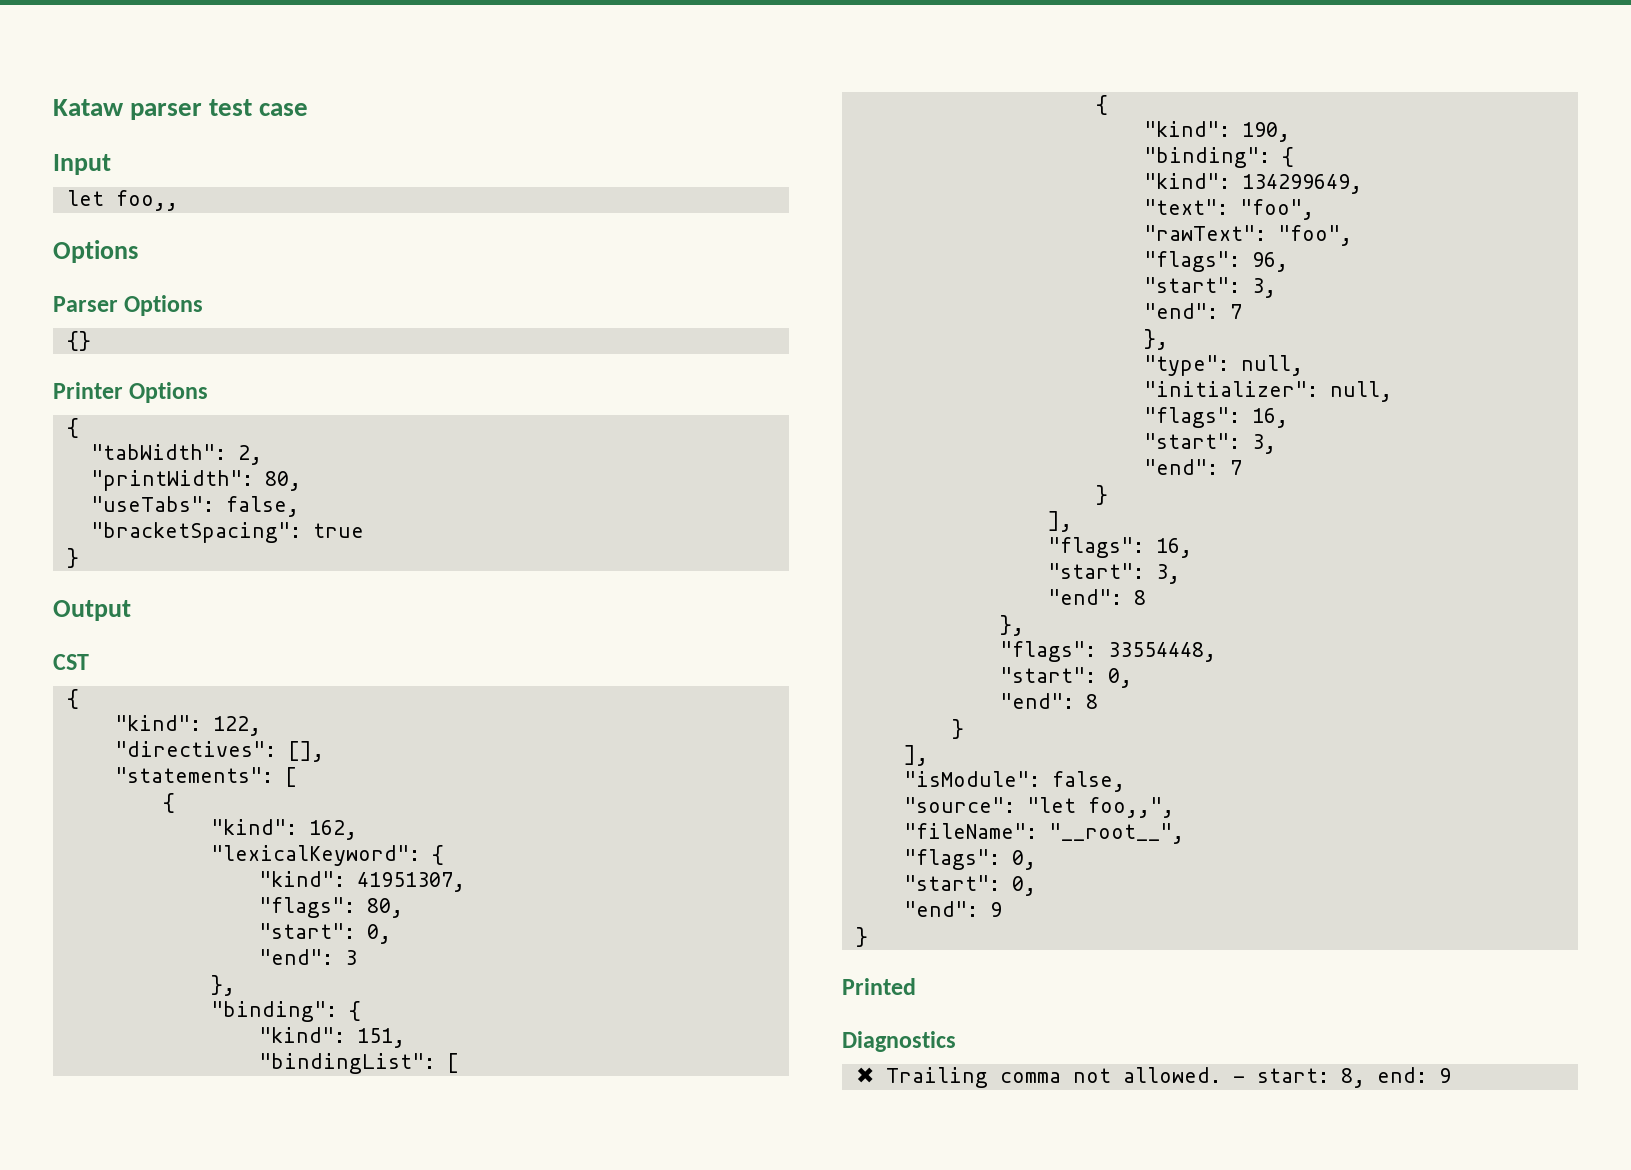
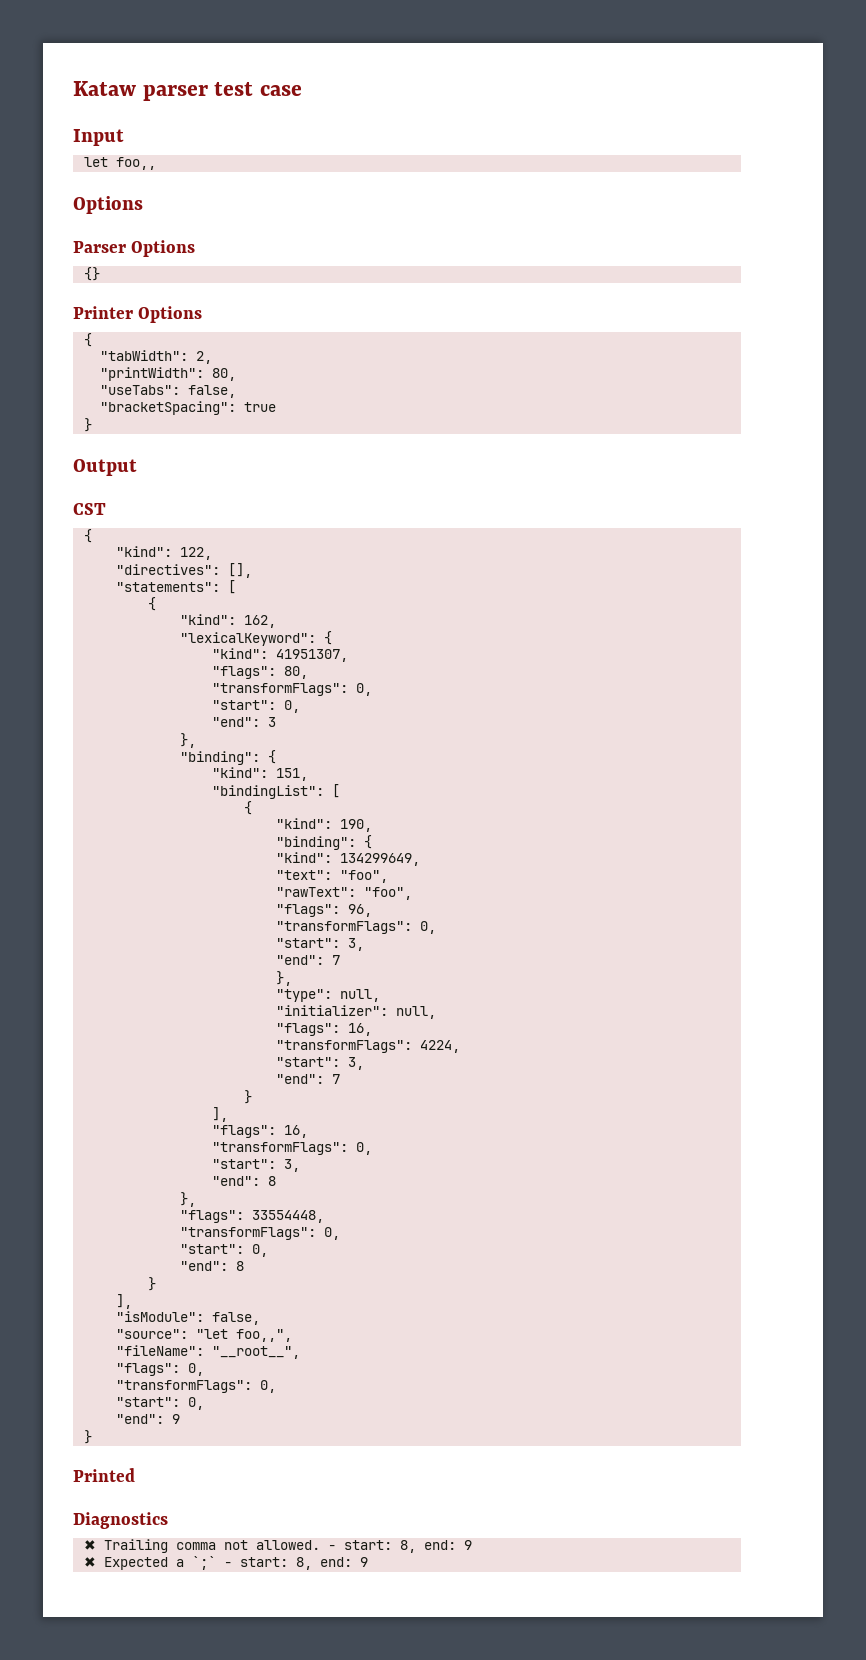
(403, 908) none -> [211,683,372,696] // "transformFlags": 0,
(1288, 262) none -> [275,921,436,934] // "transformFlags": 0,
(1288, 418) none -> [275,1040,460,1053] // "transformFlags": 4224,
(1192, 548) none -> [211,1142,372,1155] // "transformFlags": 0,
(1216, 652) none -> [179,1227,340,1240] // "transformFlags": 0,
(1036, 860) none -> [115,1380,276,1393] // "transformFlags": 0,
(1451, 1075) none -> [83,1556,368,1570] // ✖ Expected a `;` - start: 8, end: 9

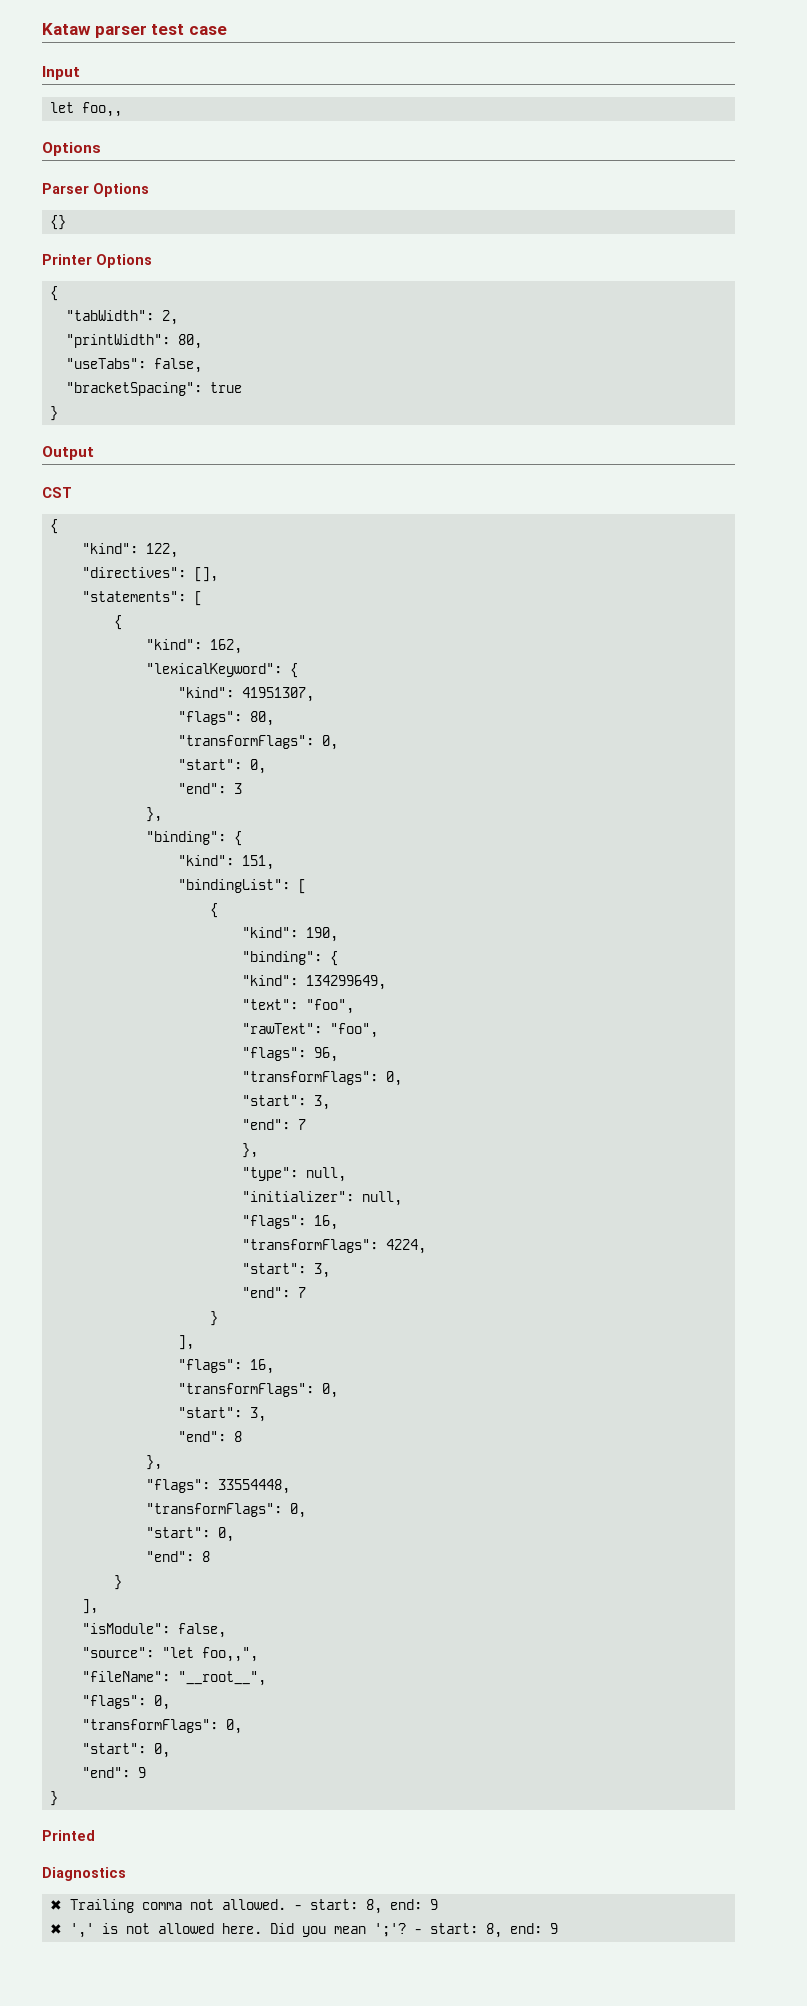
[103,1556,216,1570] Expected a `;` -> [70,1923,407,1938] ',' is not allowed here. Did you mean ';'?

